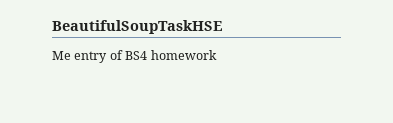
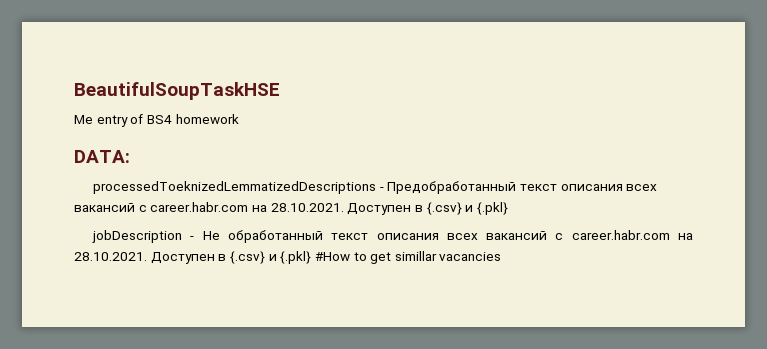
(217, 55) none -> [74,150,130,163] [93,181,658,194] [74,202,508,215] [92,230,693,243] [74,251,502,264] // DATA: // processedToeknizedLemmatizedDescriptions - Предобработанный текст описания всех вакансий с career.habr.com на 28.10.2021. Доступен в {.csv} и {.pkl} // jobDescription - Не обработанный текст описания всех вакансий с career.habr.com на 28.10.2021. Доступен в {.csv} и {.pkl} #How to get simillar vacancies

